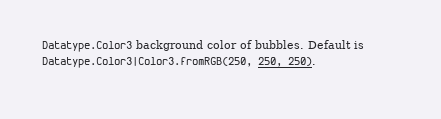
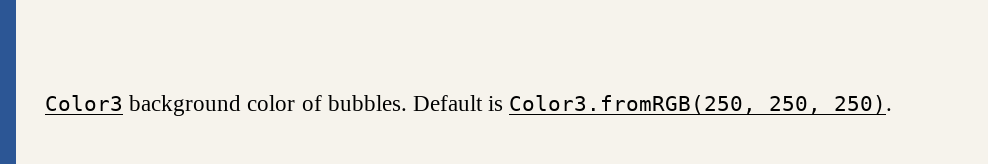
[42,41,132,52] Datatype.Color3 -> [45,95,123,111] Color3
[42,57,252,68] Datatype.Color3|Color3.fromRGB(250, -> [509,95,757,114] Color3.fromRGB(250,

